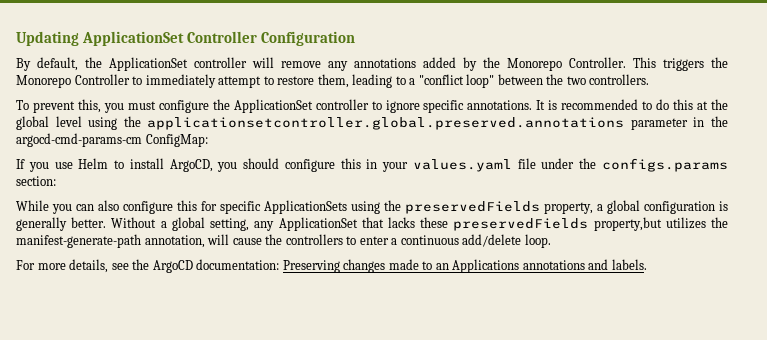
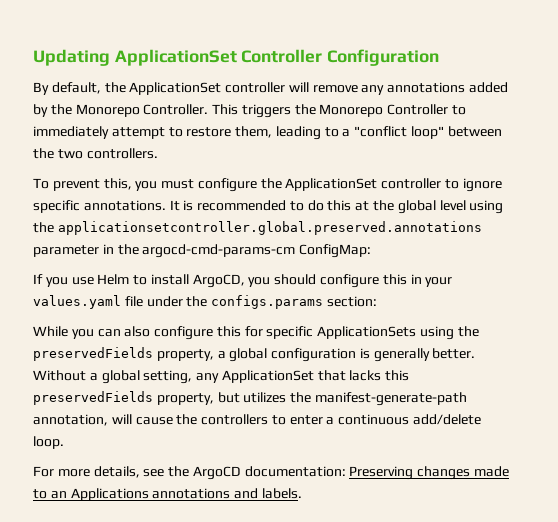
[420,217,662,231] these preservedFields property,but -> [385,370,410,381] [33,391,240,405] this preservedFields property, but

